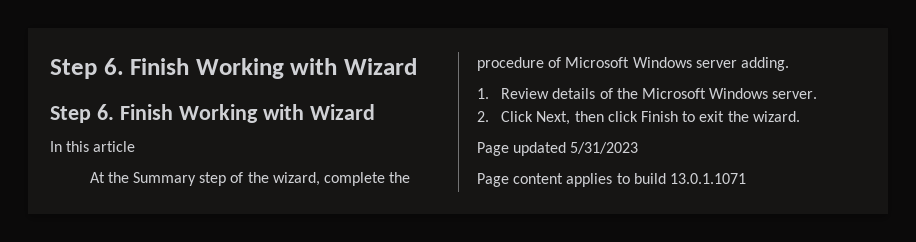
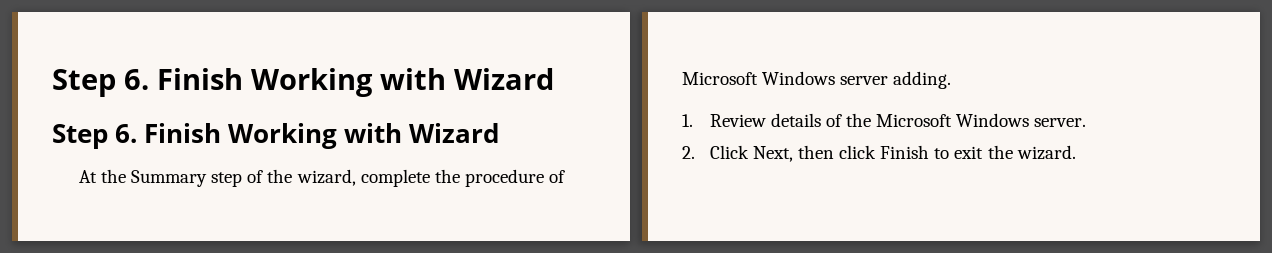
[50,141,136,152] // In this article -> (499, 133) none
[477,142,639,156] [477,173,746,187] // Page updated 5/31/2023 // Page content applies to build 13.0.1.1071 -> (1076, 152) none

